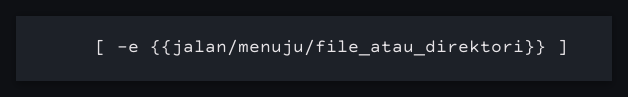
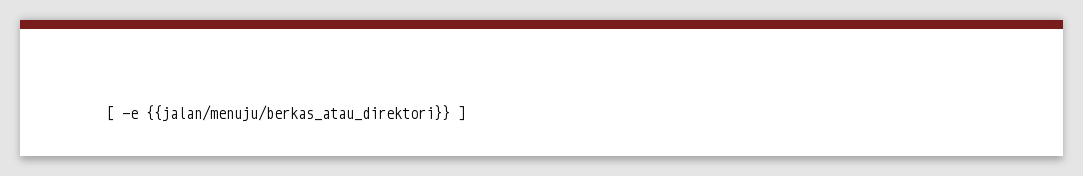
[150,39,546,56] {{jalan/menuju/file_atau_direktori}} -> [146,105,450,121] {{jalan/menuju/berkas_atau_direktori}}

